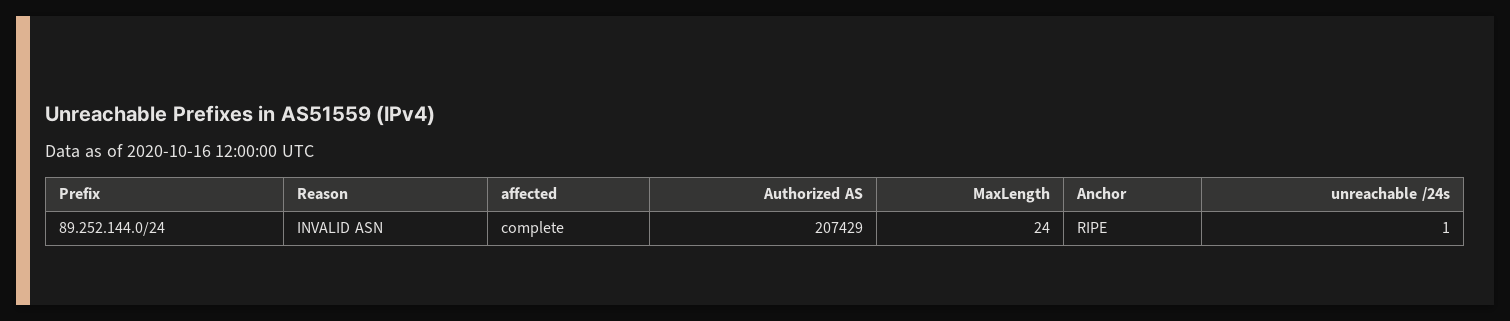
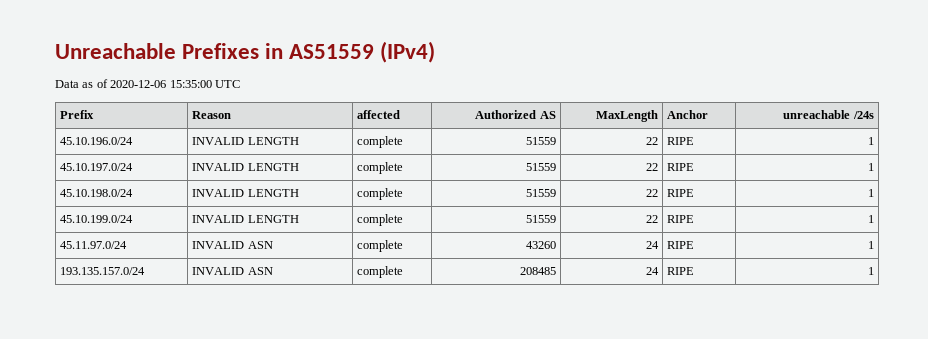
[126,145,278,157] 2020-10-16 12:00:00 -> [110,80,212,88] 2020-12-06 15:35:00
[59,222,166,236] [297,222,383,233] [501,221,565,237] [814,222,863,233] [1033,222,1050,233] [1077,222,1108,233] [1441,222,1450,233] 89.252.144.0/24 | INVALID ASN | complete | 207429 | 24 | RIPE | 1 -> [60,137,134,145] [192,137,299,145] [357,136,404,148] [525,137,556,145] [645,137,658,145] [667,137,695,145] [867,137,874,145] [60,163,134,171] [192,163,299,171] [357,162,404,174] [525,163,556,171] [645,163,658,171] [667,163,695,171] [867,163,874,171] [60,189,134,197] [192,189,299,197] [357,188,404,200] [525,189,556,197] [645,189,658,197] [667,189,695,197] [867,189,874,197] [60,215,134,223] [192,215,299,223] [357,214,404,226] [525,215,556,223] [645,215,658,223] [667,215,695,223] [867,215,874,223] [60,241,128,249] [192,241,273,249] [357,240,404,252] [525,241,556,249] [645,241,659,249] [667,241,695,249] [867,241,874,249] [60,267,146,275] [192,267,273,275] [357,266,404,278] [519,267,556,275] [645,267,659,275] [667,267,695,275] [867,267,874,275] 45.10.196.0/24 | INVALID LENGTH | complete | 51559 | 22 | RIPE | 1 // 45.10.197.0/24 | INVALID LENGTH | complete | 51559 | 22 | RIPE | 1 // 45.10.198.0/24 | INVALID LENGTH | complete | 51559 | 22 | RIPE | 1 // 45.10.199.0/24 | INVALID LENGTH | complete | 51559 | 22 | RIPE | 1 // 45.11.97.0/24 | INVALID ASN | complete | 43260 | 24 | RIPE | 1 // 193.135.157.0/24 | INVALID ASN | complete | 208485 | 24 | RIPE | 1

